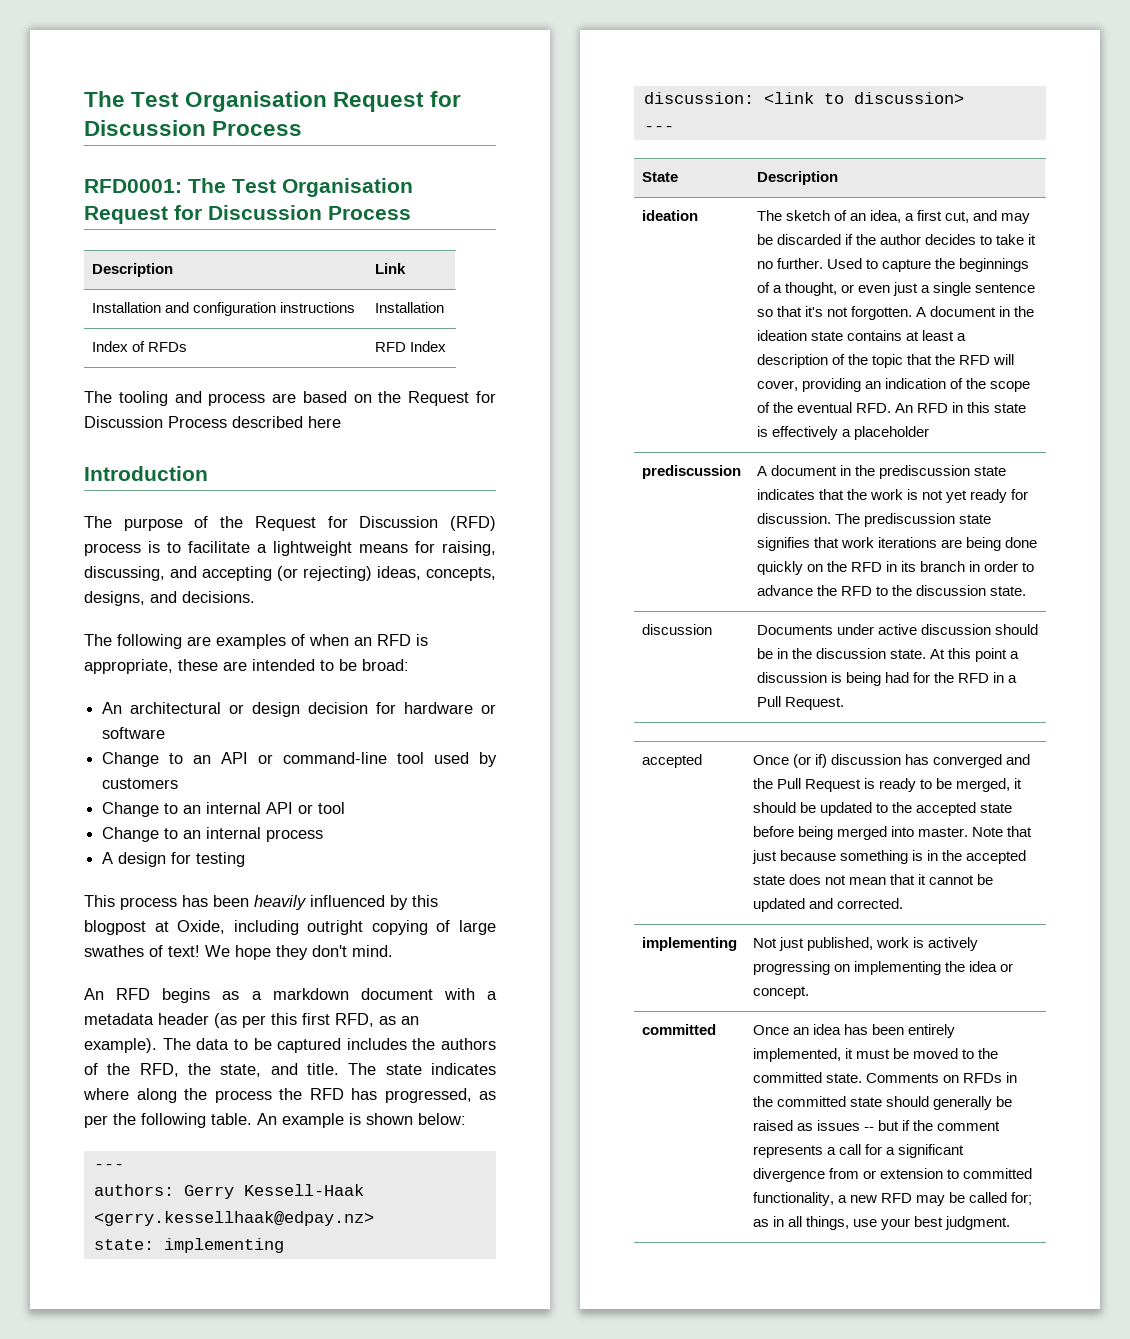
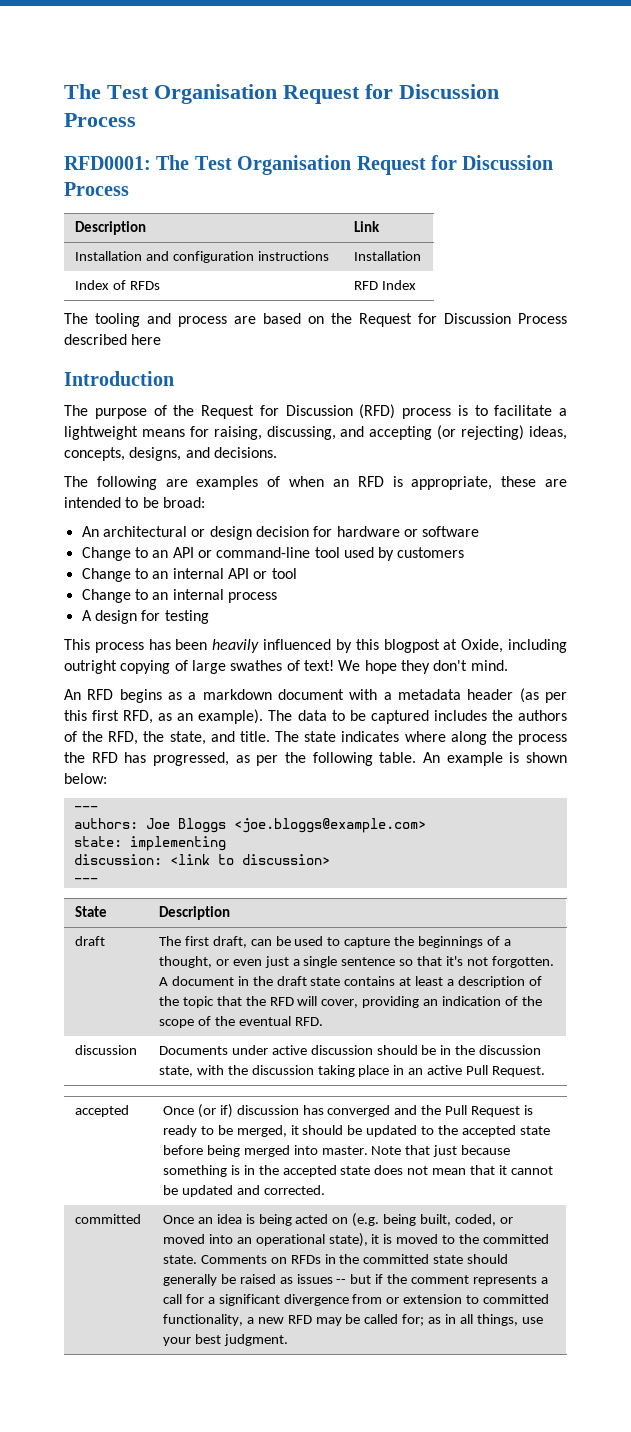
[183,1184,364,1199] [93,1211,374,1226] Gerry Kessell-Haak <gerry.kessellhaak@edpay.nz> -> [145,818,426,833] Joe Bloggs <joe.bloggs@example.com>
[641,210,698,221] [756,210,1031,224] [756,234,1037,245] [756,258,862,269] ideation | The sketch of an idea, a first cut, and may be discarded if the author decides to take it no further. Used -> [74,936,105,946] [158,936,324,948] draft | The first draft, can be used
[756,330,807,341] ideation -> [276,976,307,986] draft
[894,402,1027,413] [756,426,929,440] [641,465,741,479] [756,465,1006,479] [756,489,1029,503] [756,513,991,527] [756,537,1037,551] [756,561,1035,575] [756,585,1026,596] An RFD in this state is effectively a placeholder // prediscussion | A document in the prediscussion state indicates that the work is not yet ready for discussion. The prediscussion state signifies that work iterations are being done quickly on the RFD in its branch in order to advance the RFD to the discussion state. -> (323, 1021) none
[889,648,1020,662] [756,672,1018,686] state. At this point a discussion is being had for the RFD in a -> [158,1065,463,1077] state, with the discussion taking place in an active
[641,937,737,951] [752,937,978,951] [752,961,1013,975] [752,986,809,999] [641,1024,716,1035] [752,1024,955,1038] [752,1048,909,1062] implementing | Not just published, work is actively progressing on implementing the idea or concept. // committed | Once an idea has been entirely implemented, it must be -> [74,1214,141,1224] [162,1213,513,1227] [162,1233,393,1247] committed | Once an idea is being acted on (e.g. being built, coded, or moved into an operational state), it is

